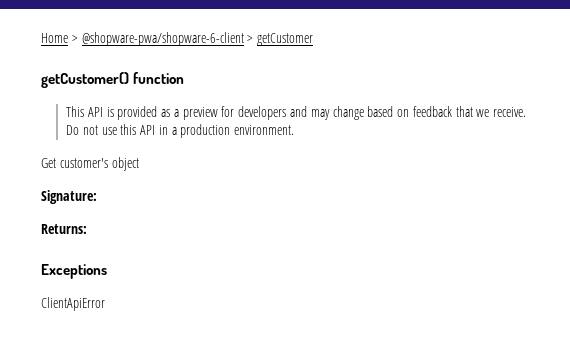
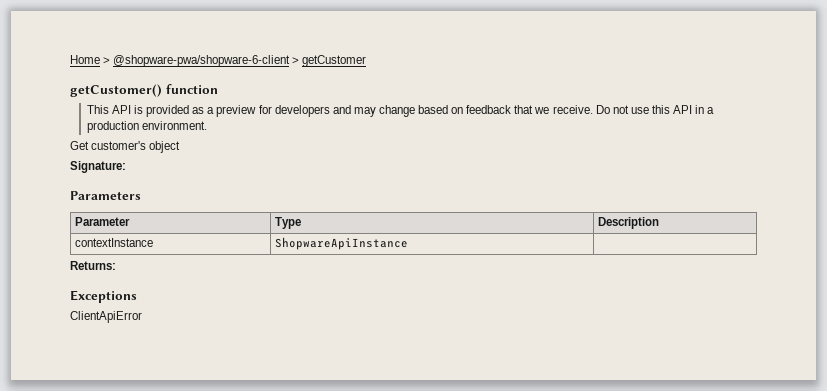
(97, 197) none -> [70,191,141,200] [75,217,131,226] [275,217,302,229] [598,217,660,229] [75,238,154,247] [275,237,409,250] // Parameters // Parameter | Type | Description // contextInstance | ShopwareApiInstance |

